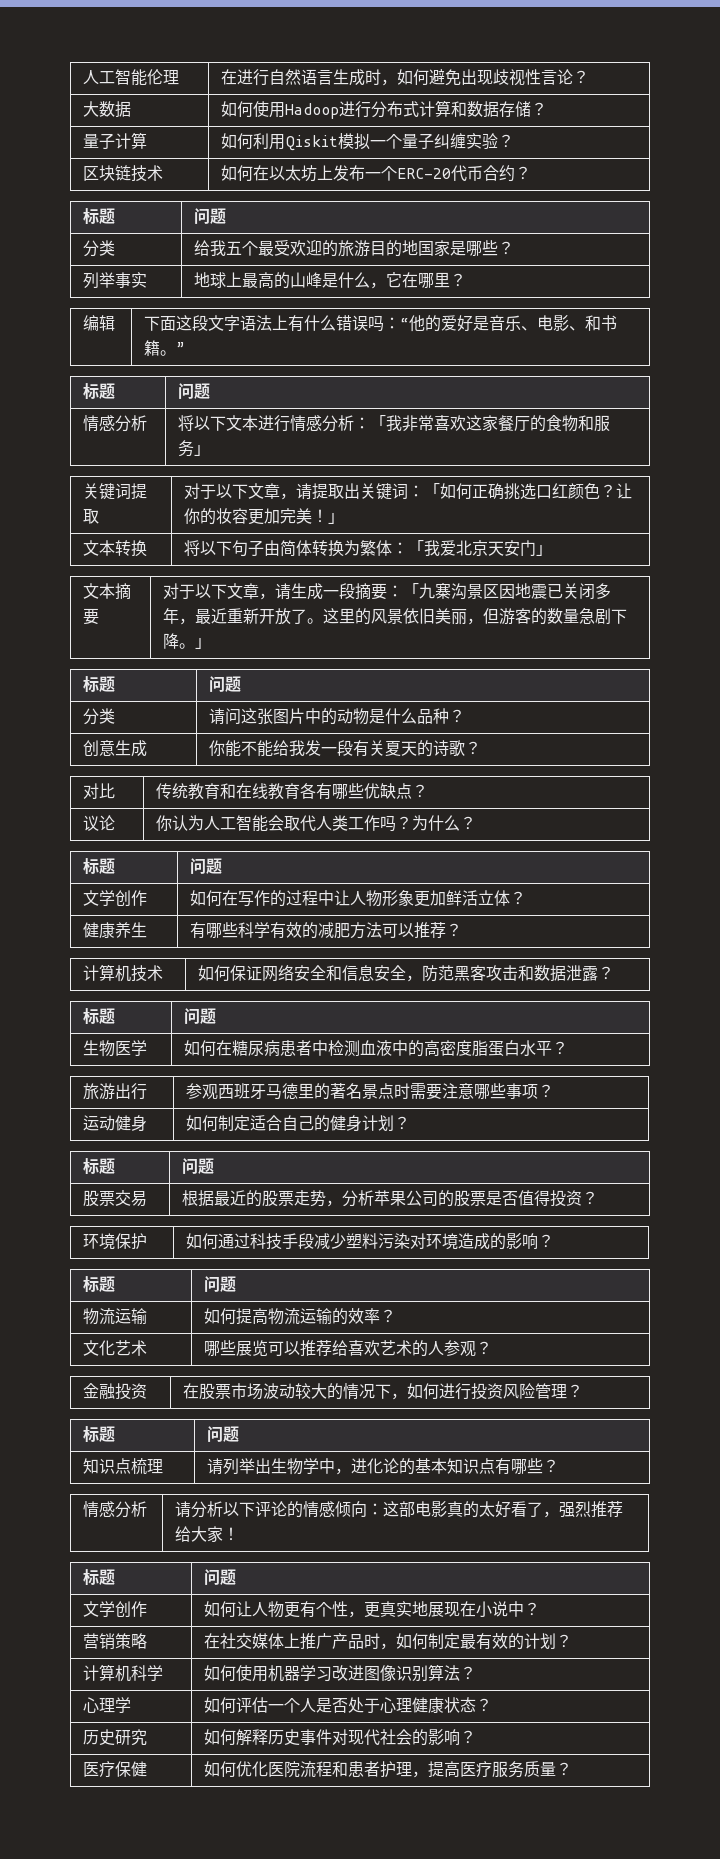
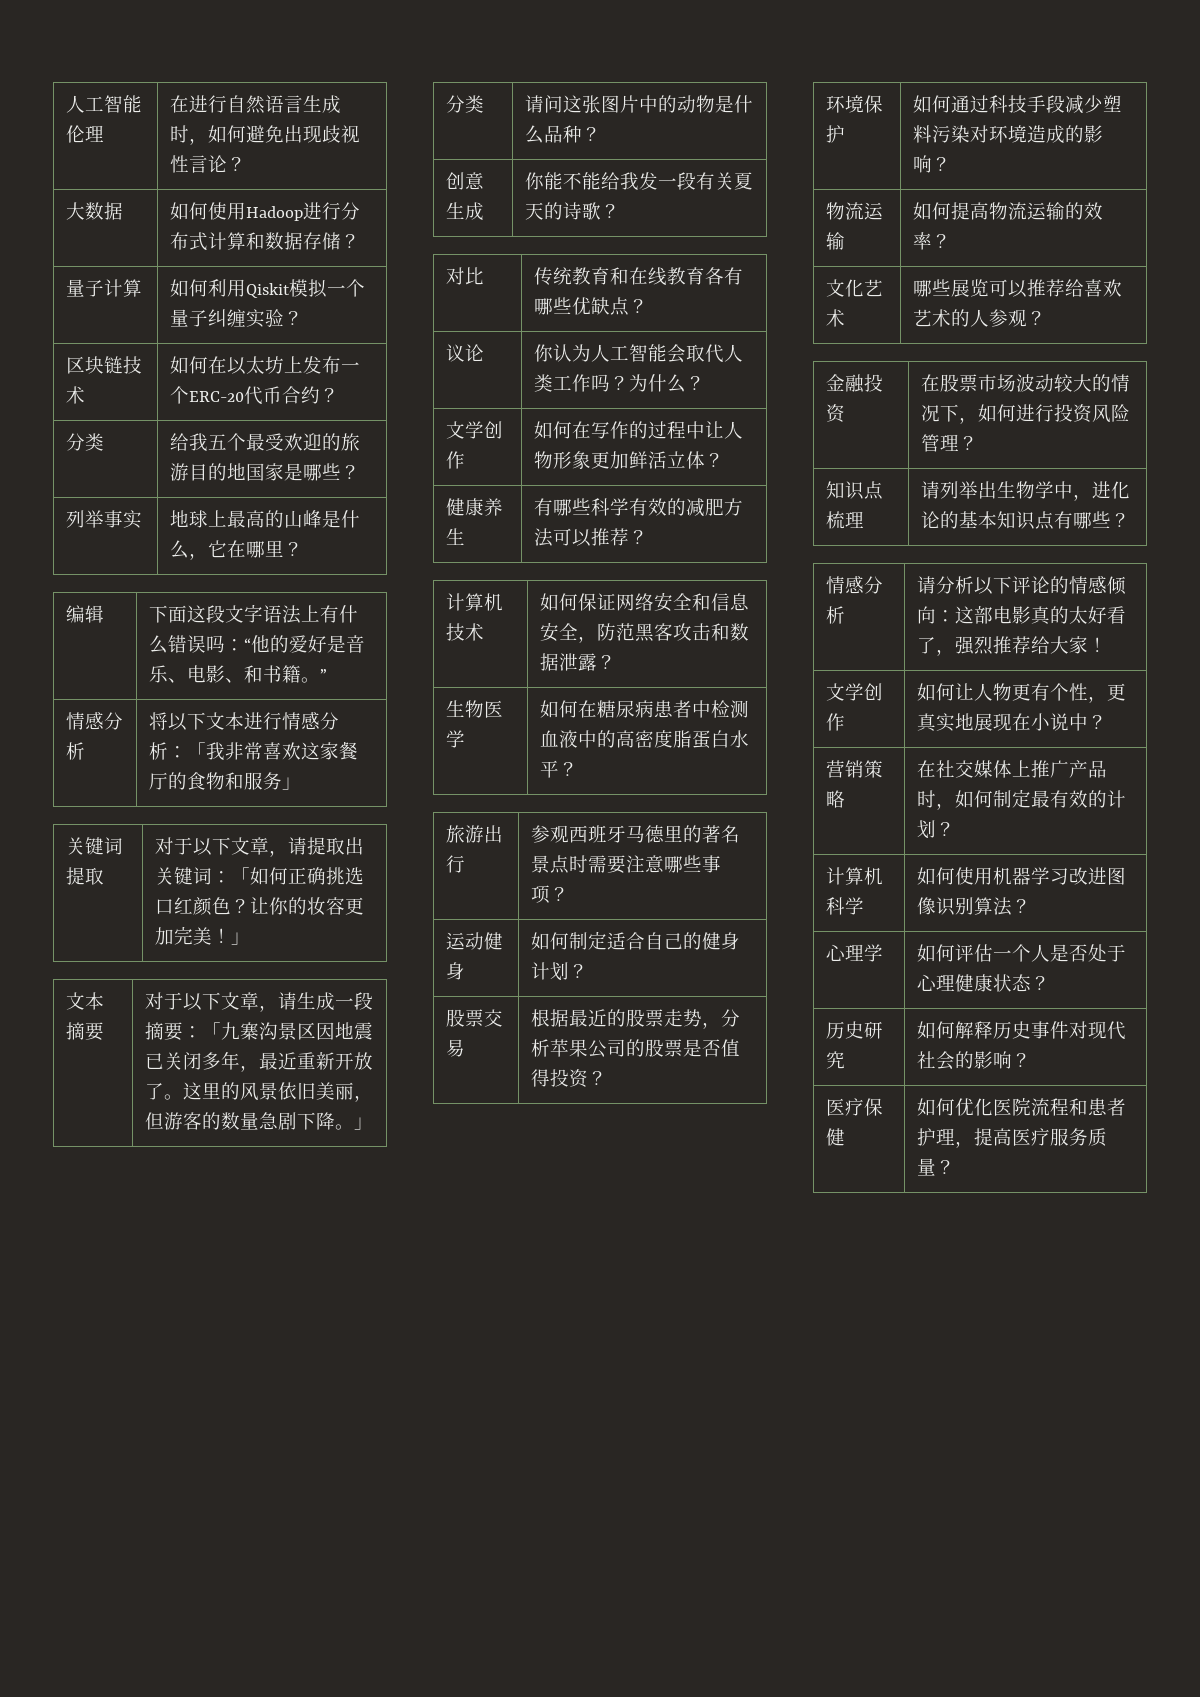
[82,208,115,224] [193,208,226,224] // 标题 | 问题 -> (339, 395) none
[82,383,115,399] [177,383,210,399] // 标题 | 问题 -> (327, 675) none
[82,540,147,557] [183,540,552,557] // 文本转换 | 将以下句子由简体转换为繁体：「我爱北京天安门」 -> (250, 938) none
[82,676,115,692] [208,676,241,692] // 标题 | 问题 -> (373, 1123) none
[82,858,115,874] [189,858,222,874] // 标题 | 问题 -> (705, 383) none
[82,1008,115,1024] [183,1008,216,1024] // 标题 | 问题 -> (616, 662) none
[82,1158,115,1174] [181,1158,214,1174] // 标题 | 问题 -> (588, 971) none
[82,1276,115,1292] [203,1276,236,1292] // 标题 | 问题 -> (951, 164) none
[82,1426,115,1442] [206,1426,239,1442] // 标题 | 问题 -> (978, 443) none
[82,1569,115,1585] [203,1569,236,1585] // 标题 | 问题 -> (1107, 644) none

